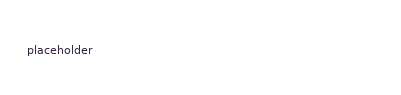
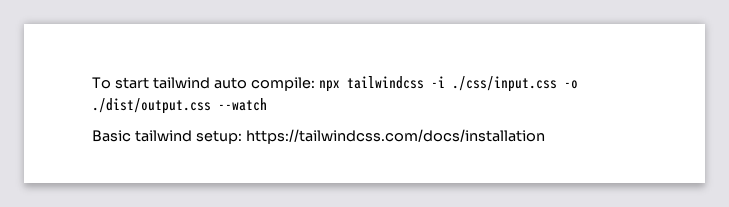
[27,45,93,56] placeholder -> [92,76,578,92] [92,98,267,114] [92,129,545,144] To start tailwind auto compile: npx tailwindcss -i ./css/input.css -o ./dist/output.css --watch // Basic tailwind setup: https://tailwindcss.com/docs/installation

